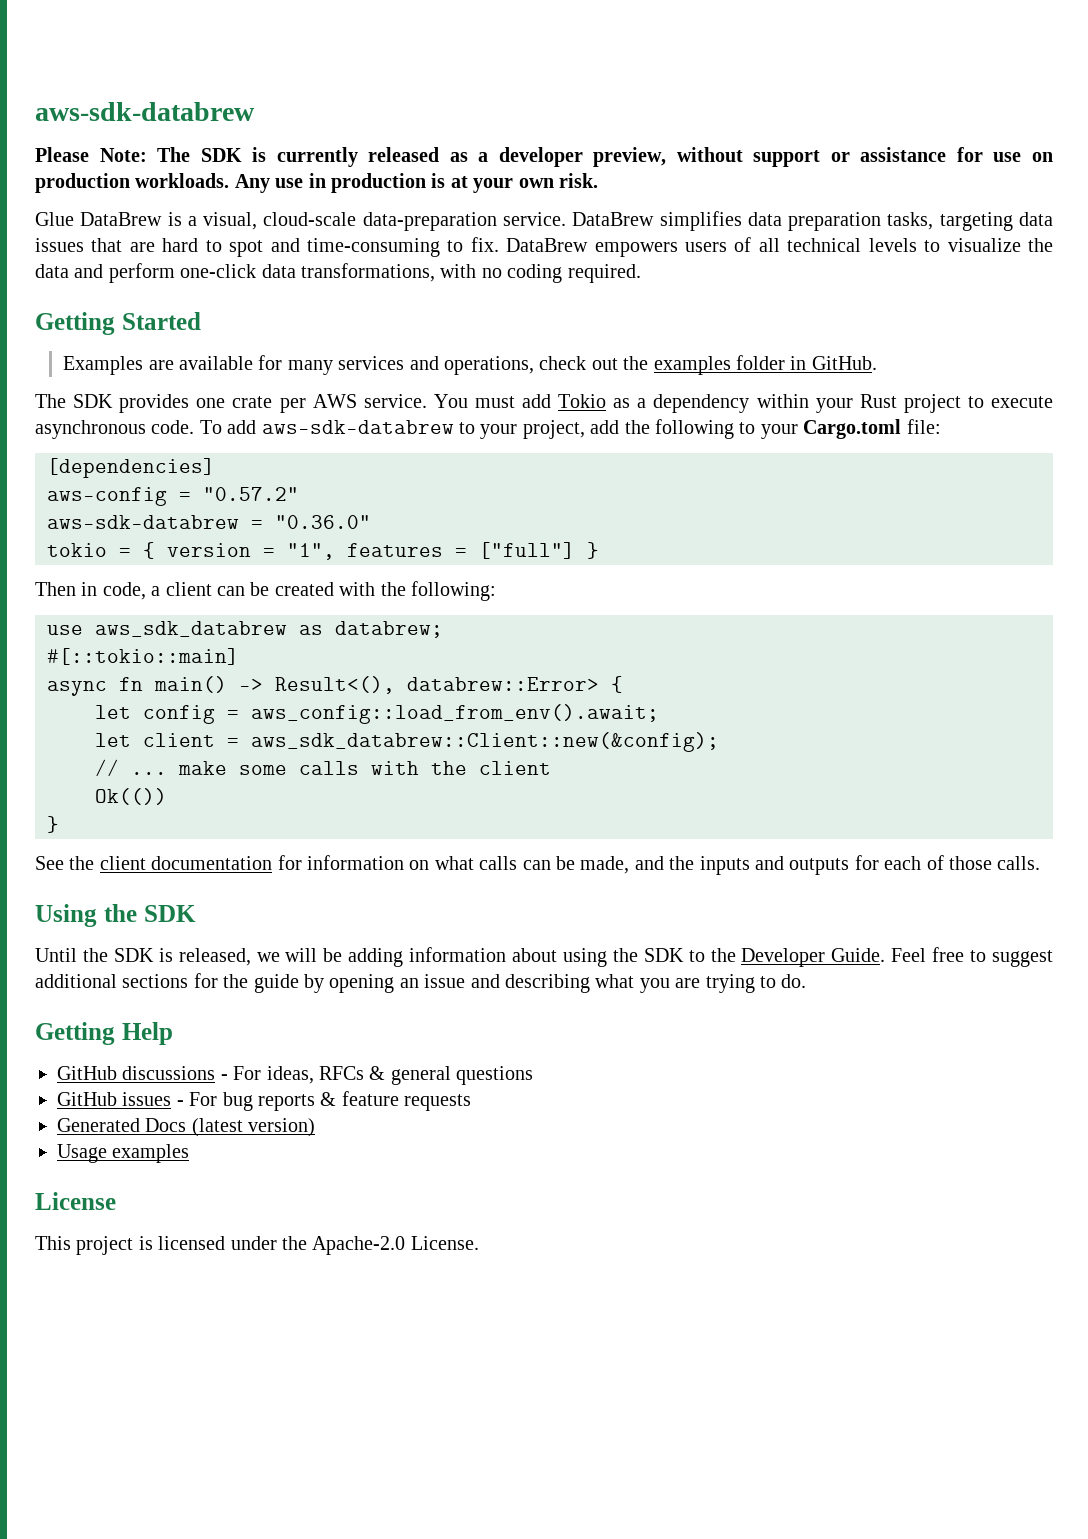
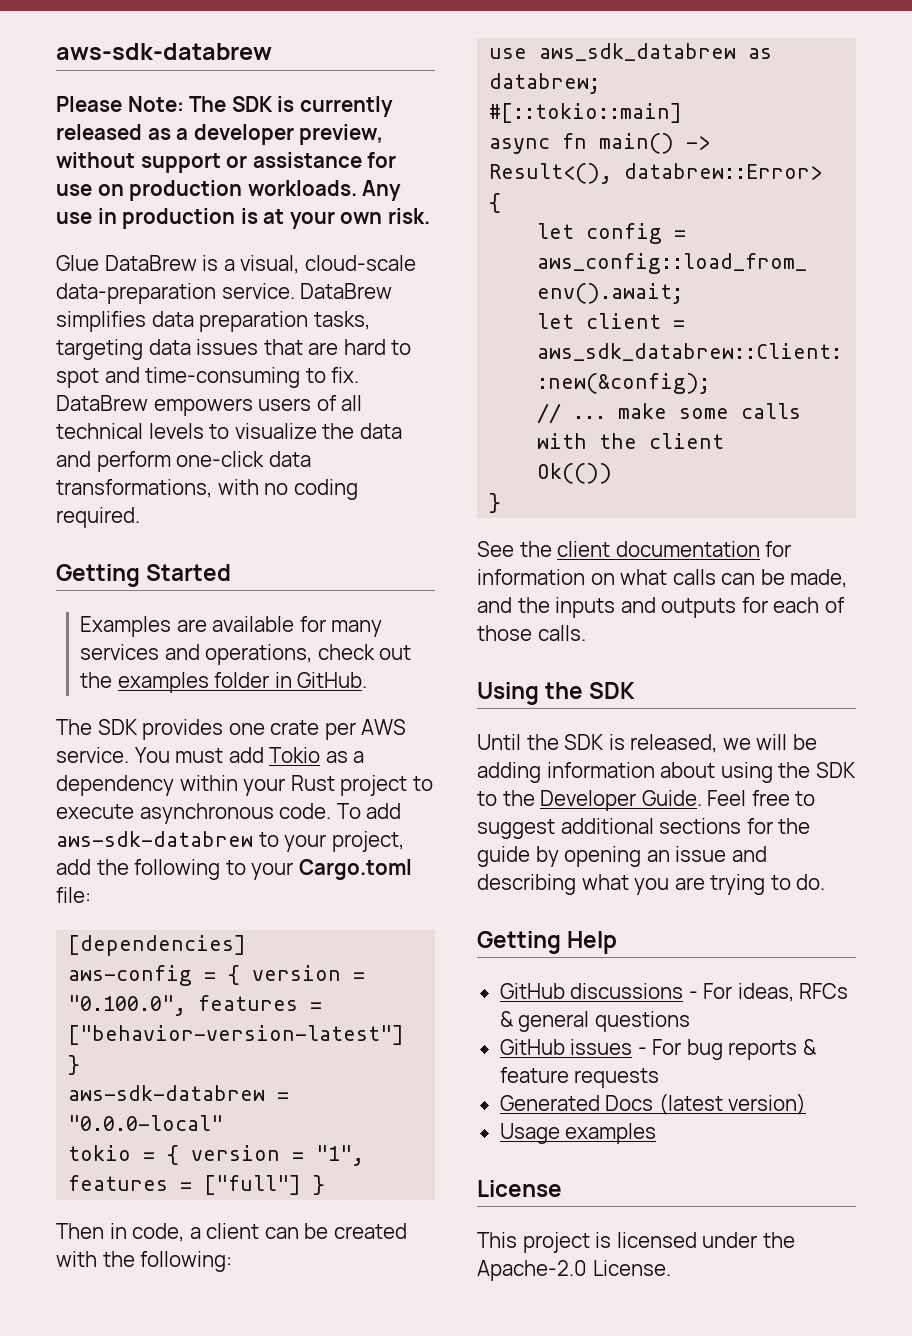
[203,487,299,501] "0.57.2" -> [228,965,366,985] [68,995,323,1016] [68,1025,405,1045] [68,1055,81,1075] { version = "0.100.0", features = ["behavior-version-latest"] }
[275,515,371,529] "0.36.0" -> [68,1115,224,1131] "0.0.0-local"

